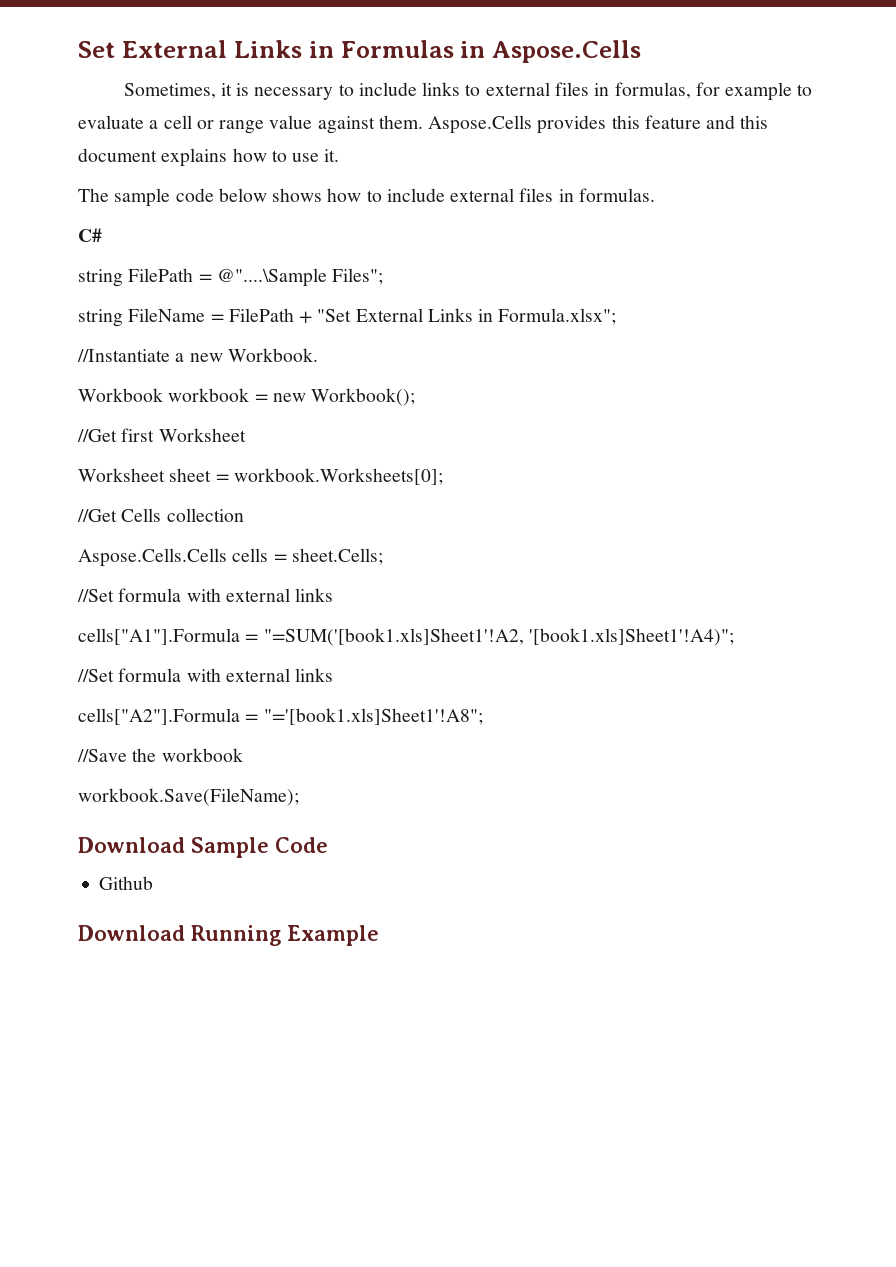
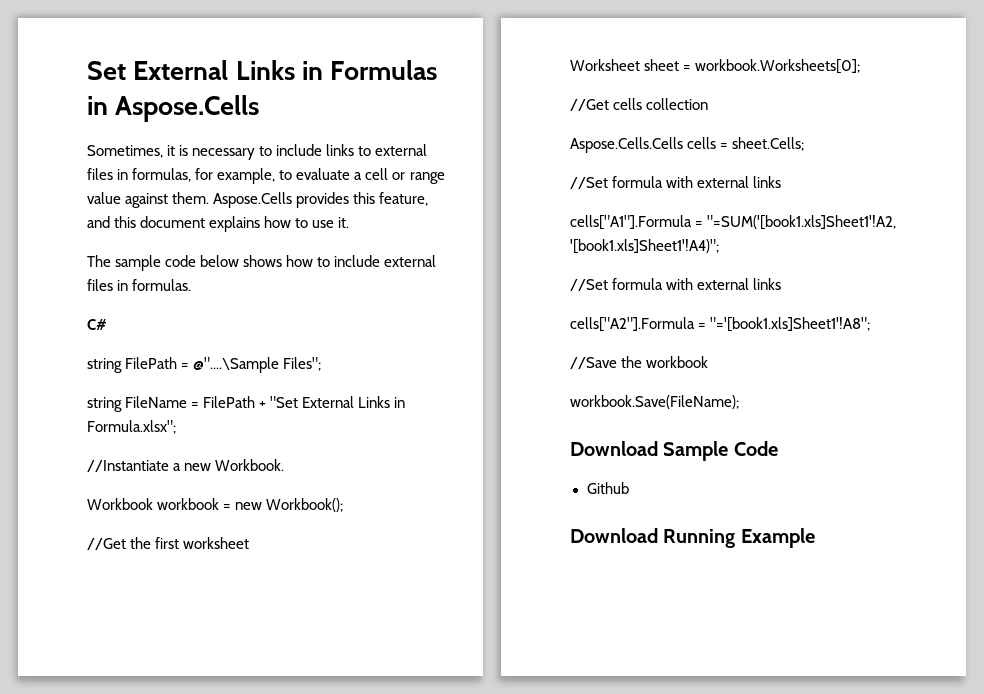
[725,82,793,101] example -> [217,168,276,184] example,
[644,115,701,129] feature -> [379,192,429,206] feature,
[121,428,246,442] first Worksheet -> [130,537,250,549] the first worksheet
[121,508,162,522] Cells -> [613,98,643,110] cells

